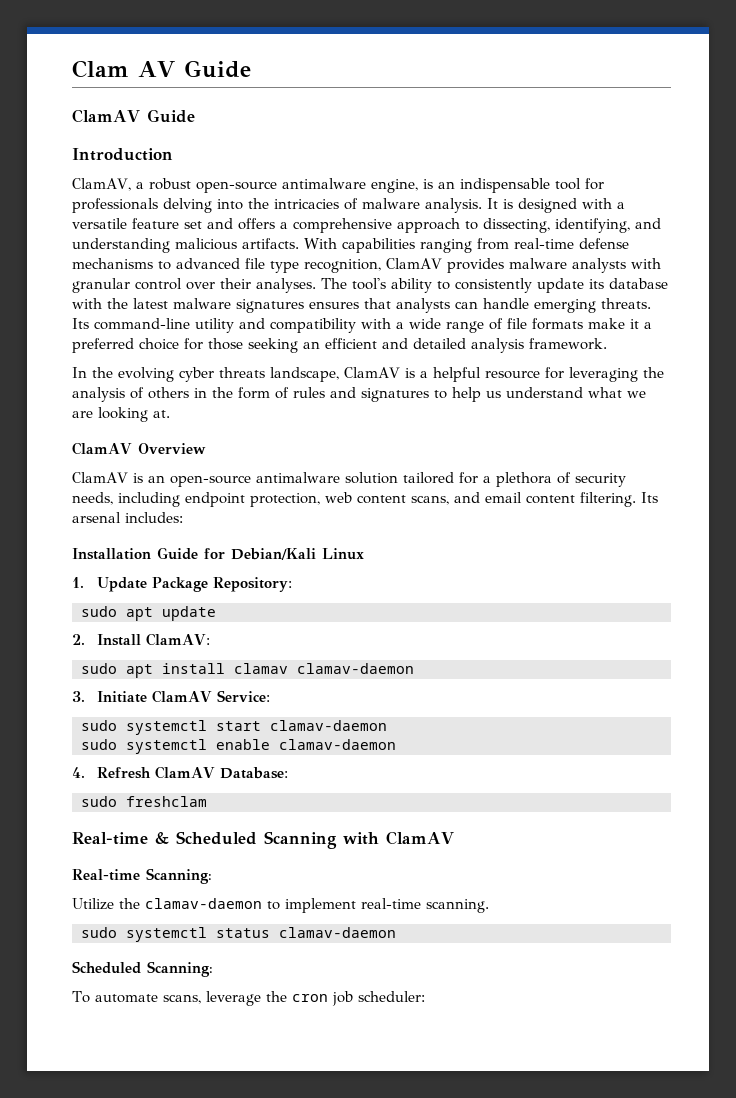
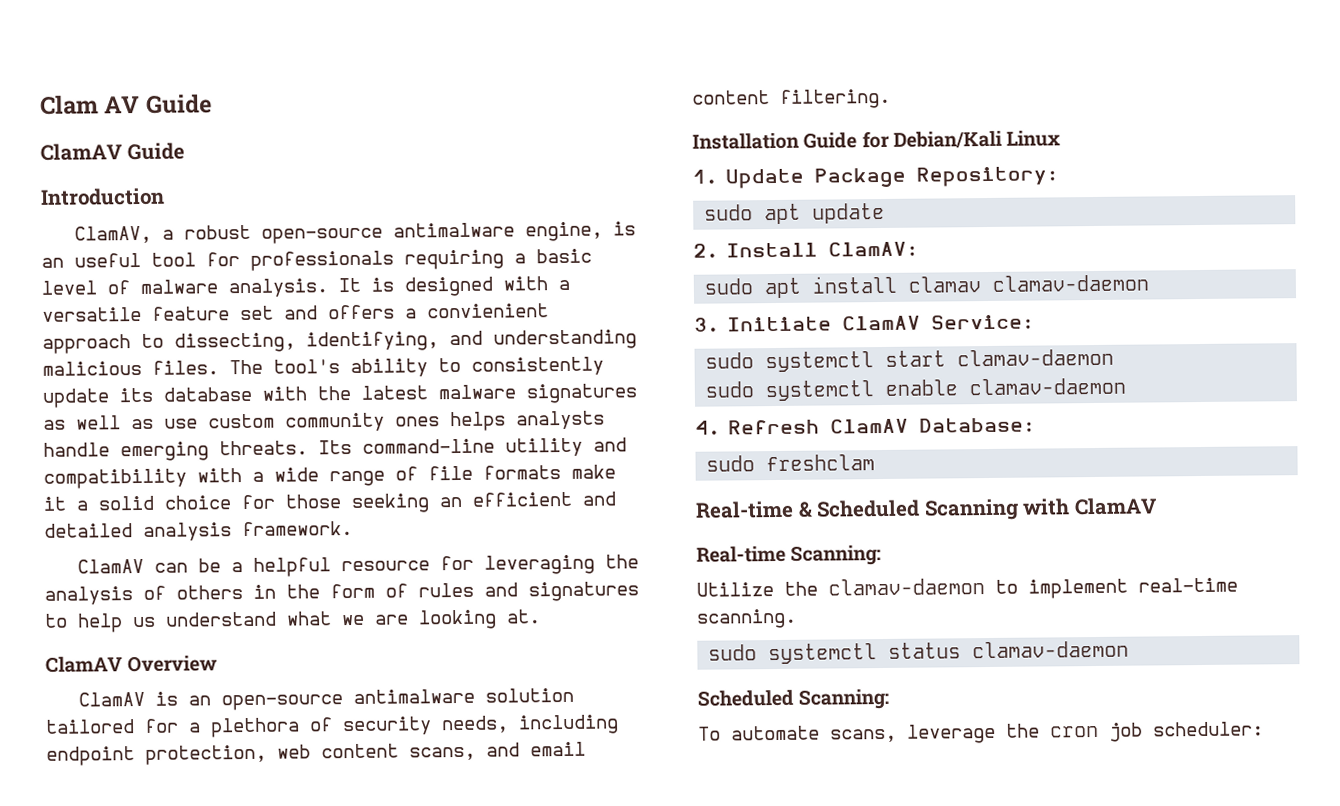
[459,178,550,193] indispensable -> [74,252,141,268] useful
[163,198,339,213] delving into the intricacies -> [404,248,592,270] [41,280,97,295] requiring a basic level
[293,218,392,233] comprehensive -> [427,303,549,319] convienient
[242,238,629,253] [72,258,661,273] [72,278,316,293] artifacts. With capabilities ranging from real-time defense mechanisms to advanced file type recognition, ClamAV provides malware analysts with granular control over their analyses. -> [152,360,219,375] files.
[309,298,478,313] ensures that analysts can -> [43,410,605,432] as well as use custom community ones helps analysts
[72,338,134,353] preferred -> [98,495,154,511] solid
[72,367,415,382] In the evolving cyber threats landscape, ClamAV is -> [76,558,221,574] ClamAV can be
[641,492,658,503] [72,512,183,523] Its arsenal includes: -> (891, 98) none

